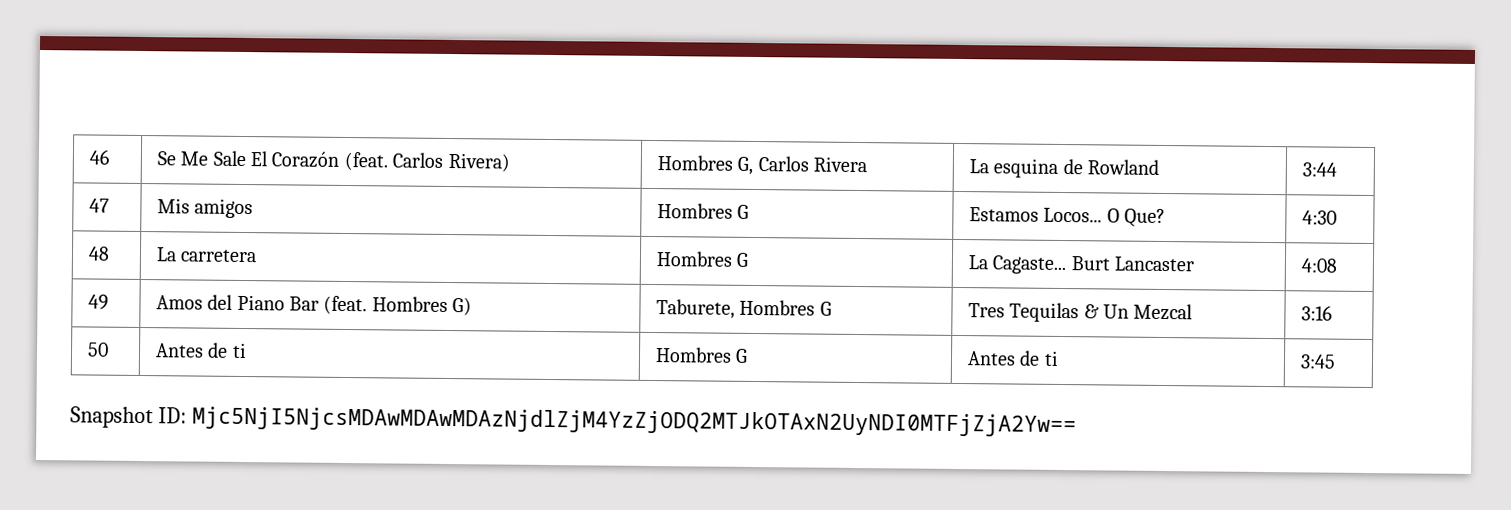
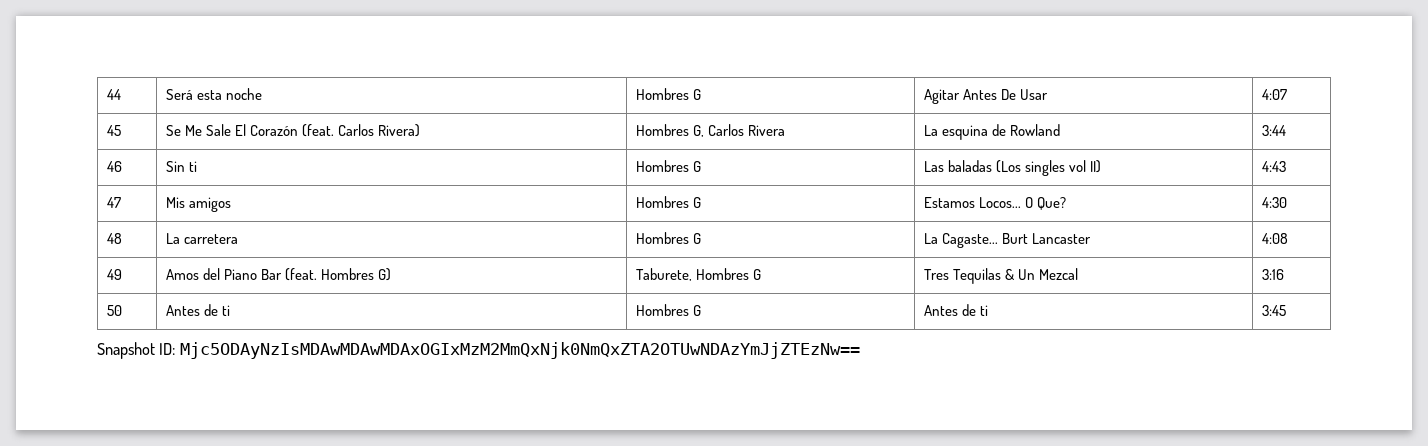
[88,149,109,165] 46 -> [106,89,121,100] [165,88,263,100] [635,88,702,100] [923,89,1049,104] [1261,89,1287,100] [106,125,121,136] 44 | Será esta noche | Hombres G | Agitar Antes De Usar | 4:07 // 45
(1337, 169) none -> [106,161,122,172] [165,161,198,172] [635,160,702,172] [923,160,1102,176] [1261,161,1286,172] // 46 | Sin ti | Hombres G | Las baladas (Los singles vol II) | 4:43
[191,406,1077,438] Mjc5NjI5NjcsMDAwMDAwMDAzNjdlZjM4YzZjODQ2MTJkOTAxN2UyNDI0MTFjZjA2Yw== -> [179,342,860,359] Mjc5ODAyNzIsMDAwMDAwMDAxOGIxMzM2MmQxNjk0NmQxZTA2OTUwNDAzYmJjZTEzNw==

